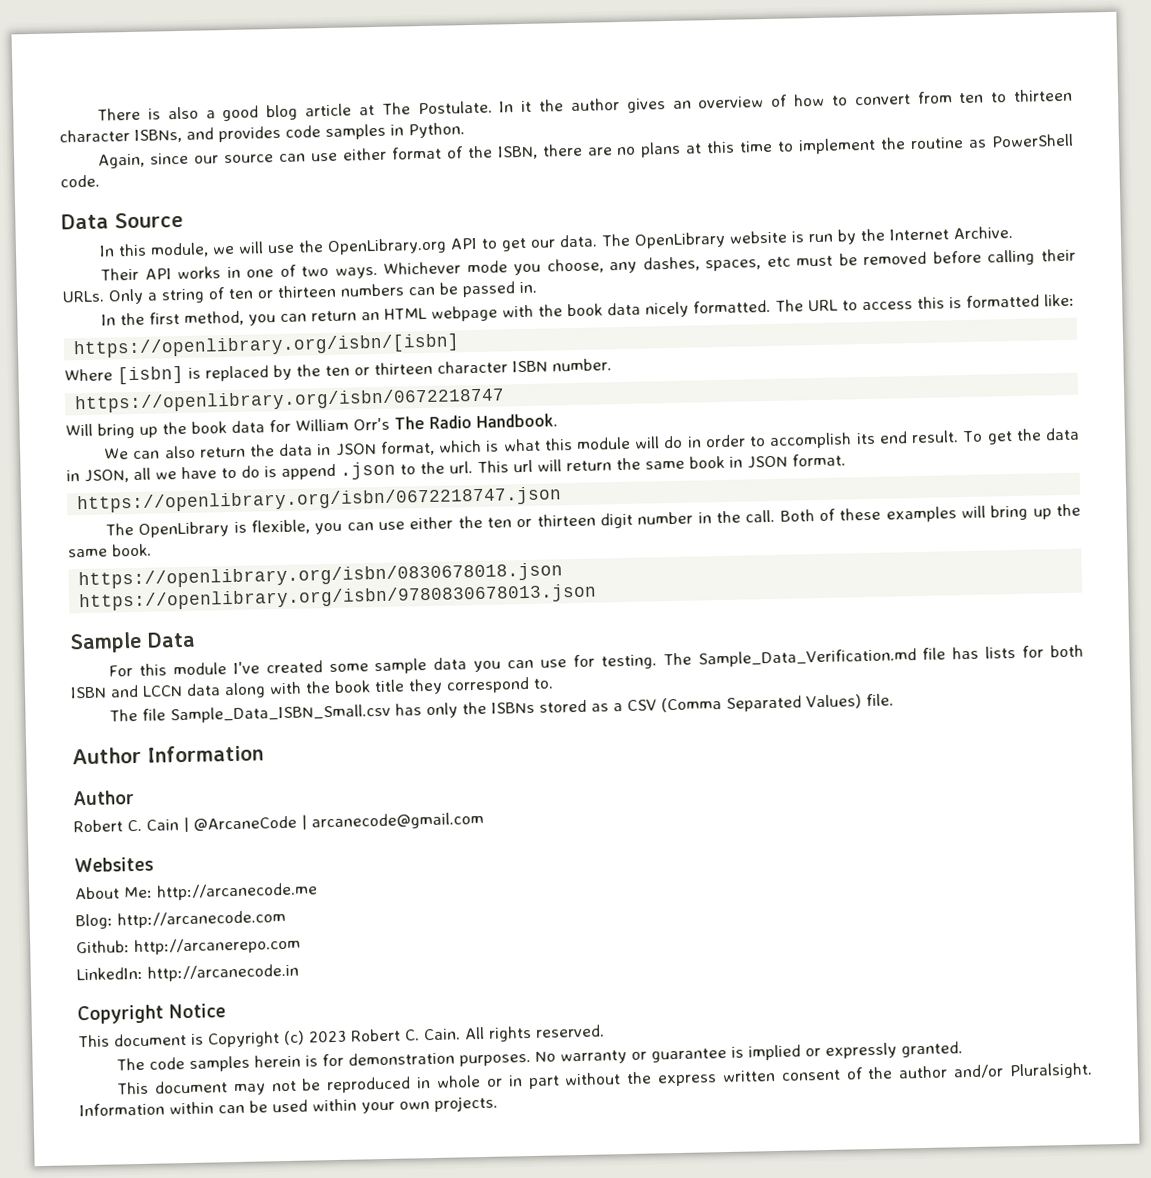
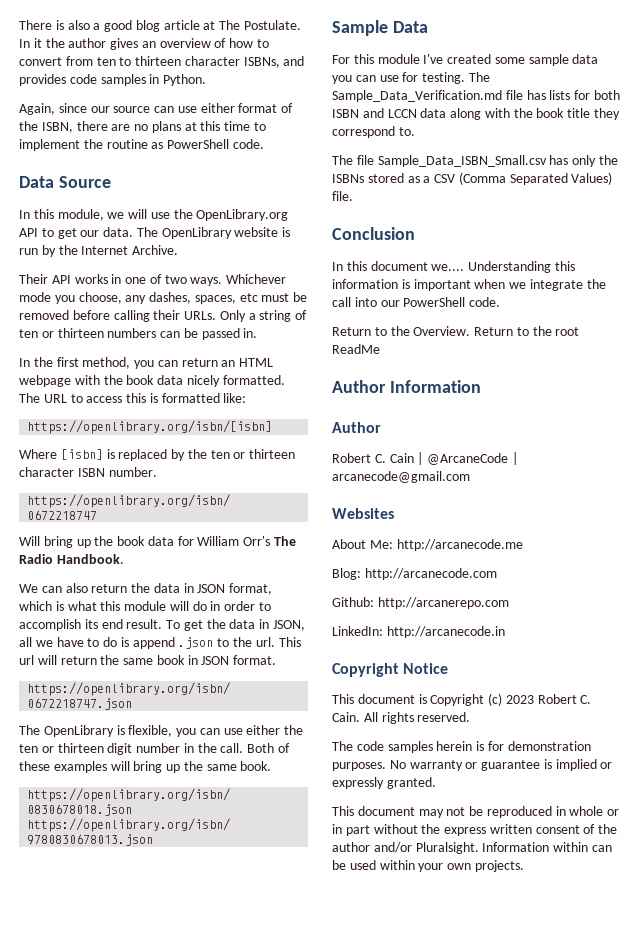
(895, 700) none -> [332,227,415,240] [332,261,575,273] [332,279,606,291] [332,297,501,307] [332,326,580,336] [332,344,380,354] // Conclusion // In this document we.... Understanding this information is important when we integrate the call into our PowerShell code. // Return to the Overview. Return to the root ReadMe

